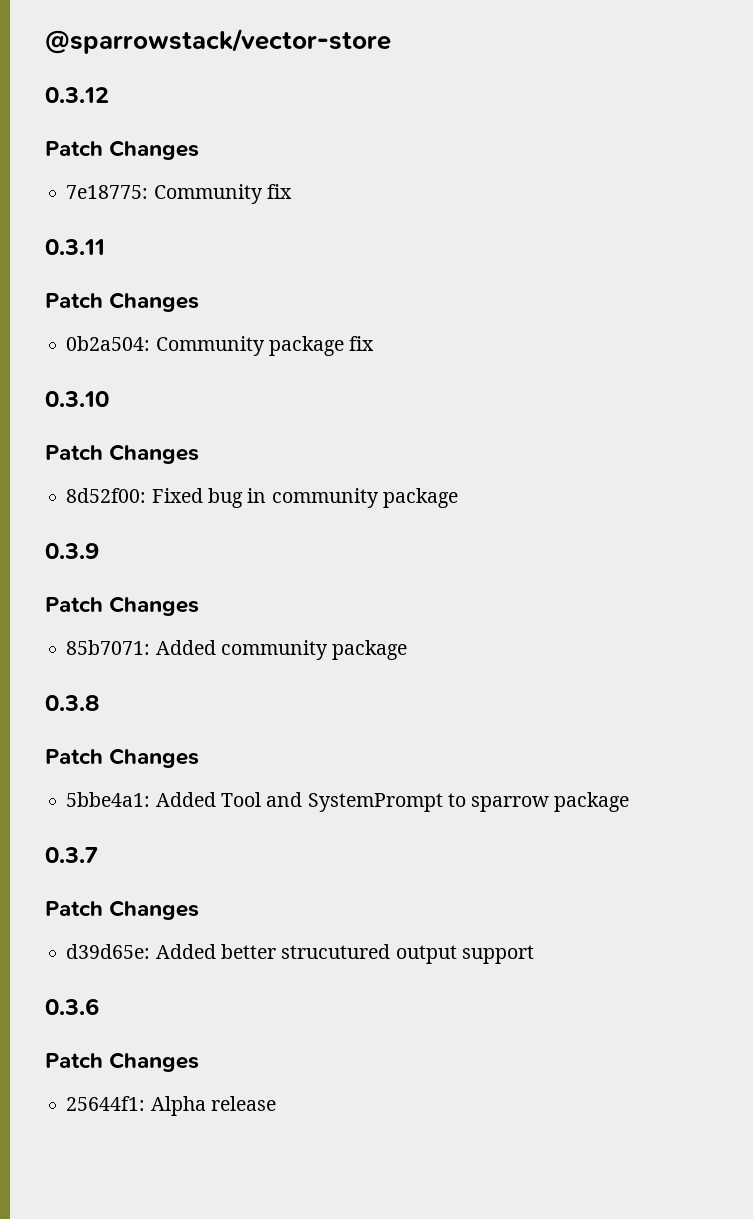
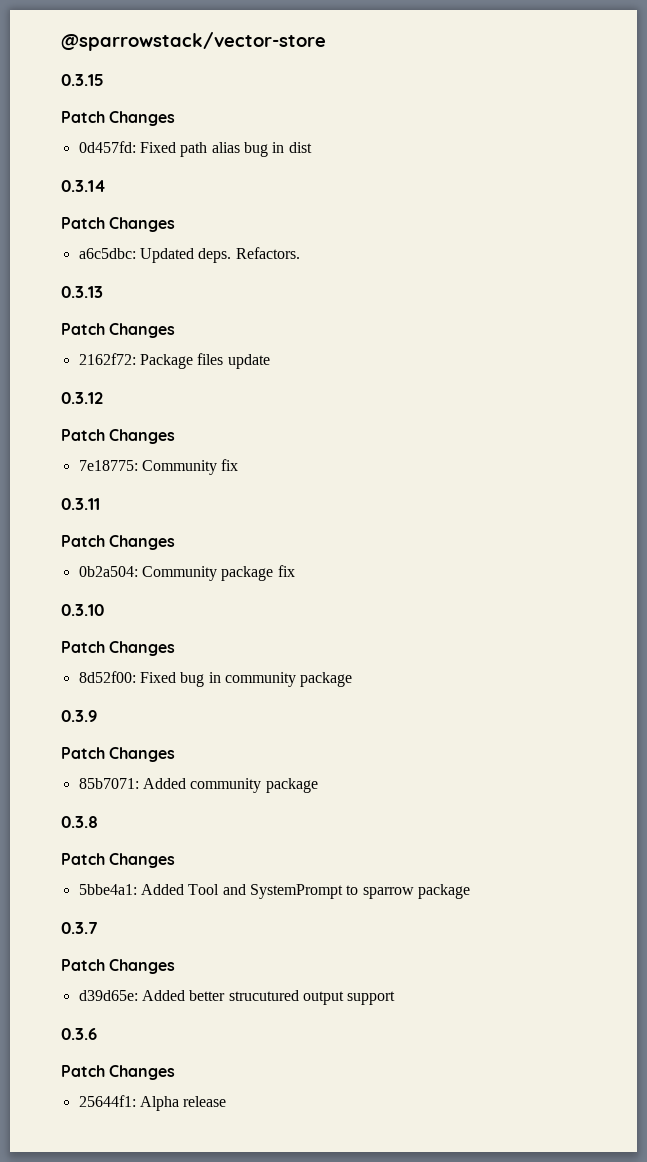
(391, 41) none -> [61,74,104,86] [61,111,176,126] [78,141,312,157] [61,180,106,192] [61,217,176,232] [78,247,300,263] [61,286,103,298] [61,323,176,338] [78,353,270,369] // 0.3.15 // Patch Changes // 0d457fd: Fixed path alias bug in dist // 0.3.14 // Patch Changes // a6c5dbc: Updated deps. Refactors. // 0.3.13 // Patch Changes // 2162f72: Package files update

